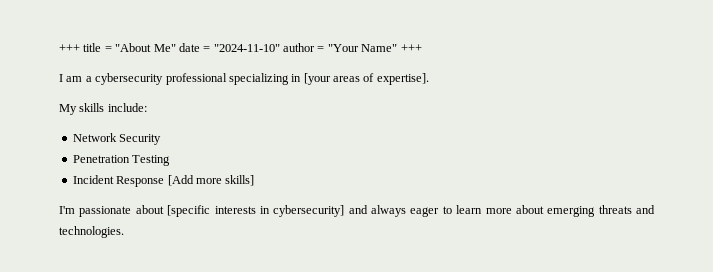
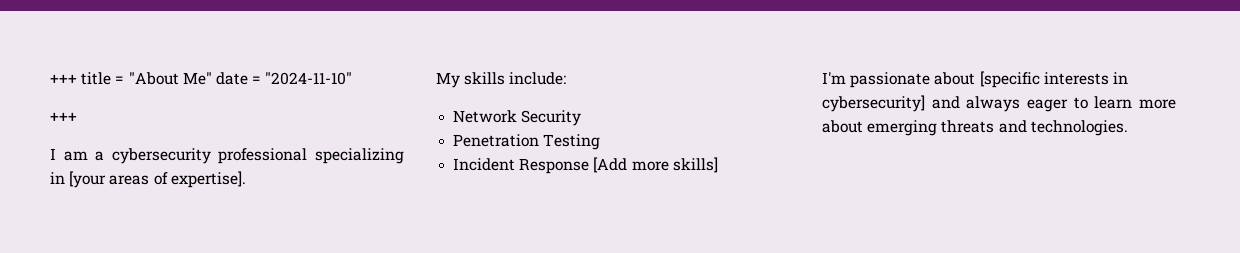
[283,43,398,52] author = "Your Name" -> (353, 78) //

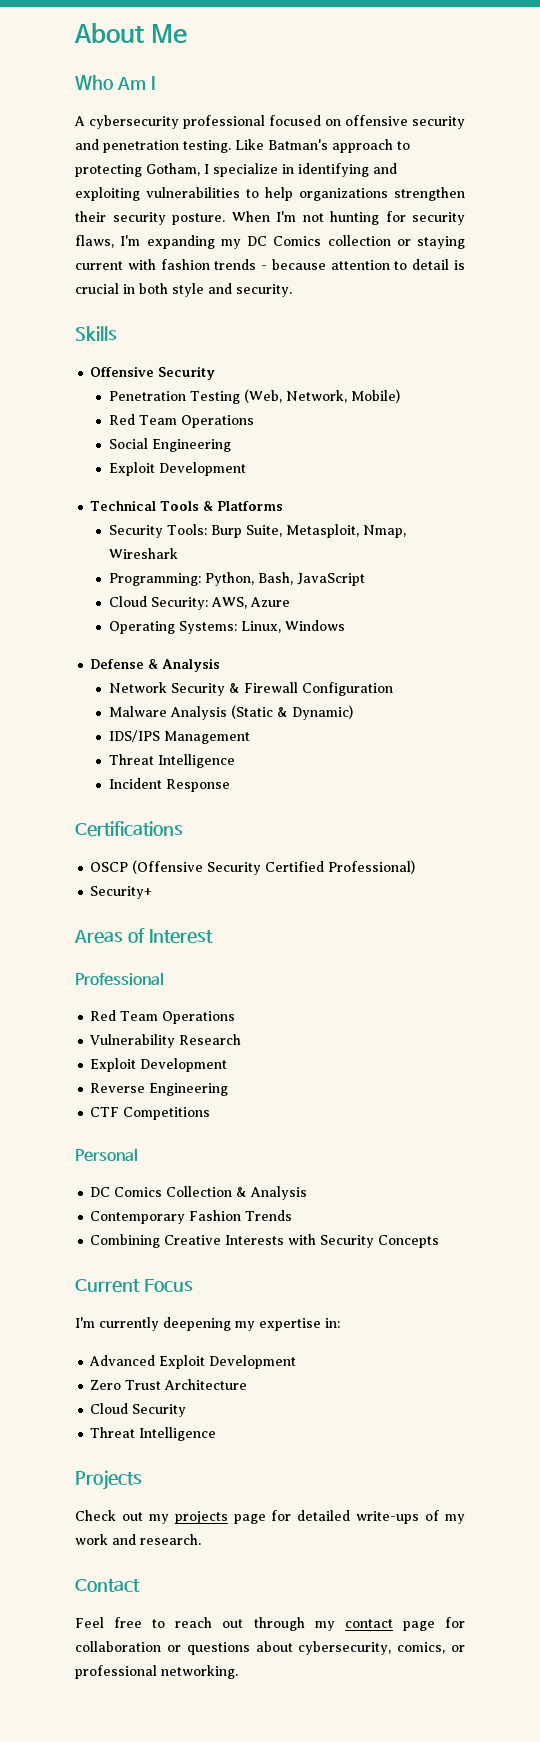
[50,72,353,85] [50,112,77,122] [50,148,404,164] [50,171,246,188] [436,72,567,88] [453,110,582,126] [453,134,601,150] [453,157,718,174] [822,71,1128,88] [822,95,1176,112] [822,120,1128,136] +++ title = "About Me" date = "2024-11-10" // +++ // I am a cybersecurity professional specializing in [your areas of expertise]. // My skills include: // Network Security // Penetration Testing // Incident Response [Add more skills] // I'm passionate about [specific interests in cybersecurity] and always eager to learn more about emerging threats and technologies. -> [74,23,187,44] [75,75,155,90] [74,115,465,129] [75,139,410,153] [75,163,397,177] [75,187,465,201] [75,211,465,225] [75,235,465,249] [75,259,465,270] [75,283,292,297] [75,326,117,341] [90,366,216,380] [108,389,400,404] [108,414,254,428] [108,438,231,452] [108,462,246,476] [90,500,284,511] [108,524,406,538] [108,548,178,559] [108,572,365,586] [108,596,290,610] [108,620,345,634] [90,658,221,672] [108,682,393,696] [108,705,353,720] [108,730,250,744] [108,754,235,768] [108,778,230,792] [75,821,183,837] [90,860,416,875] [90,886,153,899] [74,928,213,944] [75,972,164,986] [90,1010,236,1024] [90,1034,242,1048] [90,1058,228,1072] [90,1083,229,1096] [90,1107,211,1120] [75,1148,138,1162] [90,1186,308,1200] [90,1210,293,1224] [90,1234,440,1248] [75,1279,193,1293] [75,1317,340,1331] [89,1355,297,1369] [90,1379,248,1390] [90,1403,187,1417] [90,1427,217,1441] [75,1470,142,1490] [75,1510,466,1524] [75,1534,201,1545] [75,1579,140,1593] [75,1617,465,1631] [75,1641,465,1655] [75,1665,238,1679] About Me // Who Am I // A cybersecurity professional focused on offensive security and penetration testing. Like Batman's approach to protecting Gotham, I specialize in identifying and exploiting vulnerabilities to help organizations strengthen their security posture. When I'm not hunting for security flaws, I'm expanding my DC Comics collection or staying current with fashion trends - because attention to detail is crucial in both style and security. // Skills // Offensive Security // Penetration Testing (Web, Network, Mobile) // Red Team Operations // Social Engineering // Exploit Development // Technical Tools & Platforms // Security Tools: Burp Suite, Metasploit, Nmap, Wireshark // Programming: Python, Bash, JavaScript // Cloud Security: AWS, Azure // Operating Systems: Linux, Windows // Defense & Analysis // Network Security & Firewall Configuration // Malware Analysis (Static & Dynamic) // IDS/IPS Management // Threat Intelligence // Incident Response // Certifications // OSCP (Offensive Security Certified Professional) // Security+ // Areas of Interest // Professional // Red Team Operations // Vulnerability Research // Exploit Development // Reverse Engineering // CTF Competitions // Personal // DC Comics Collection & Analysis // Contemporary Fashion Trends // Combining Creative Interests with Security Concepts // Current Focus // I'm currently deepening my expertise in: // Advanced Exploit Development // Zero Trust Architecture // Cloud Security // Threat Intelligence // Projects // Check out my projects page for detailed write-ups of my work and research. // Contact // Feel free to reach out through my contact page for collaboration or questions about cybersecurity, comics, or professional networking.

